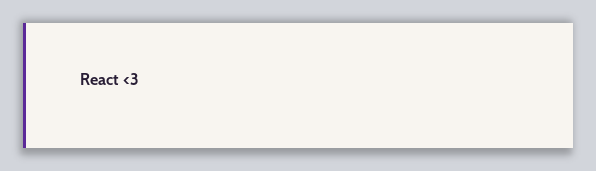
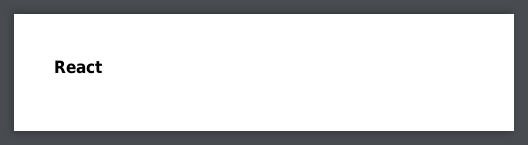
[123,73,140,85] <3 -> (102, 67) none

